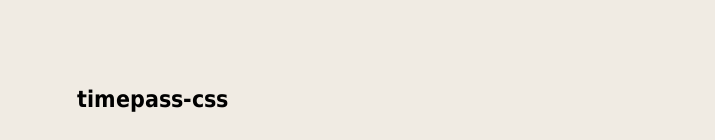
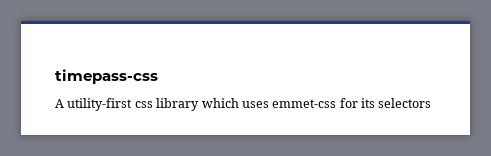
(228, 100) none -> [55,98,432,111] // A utility-first css library which uses emmet-css for its selectors

